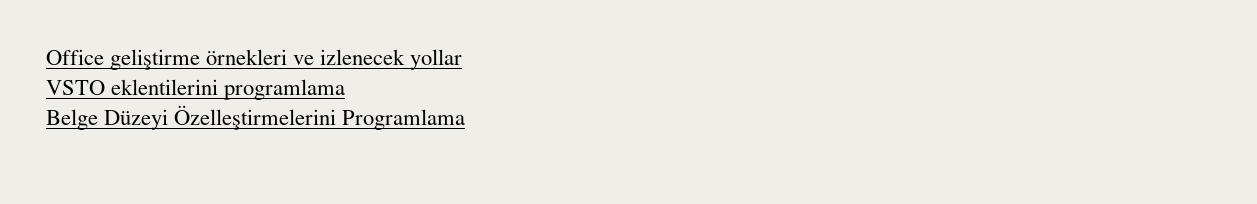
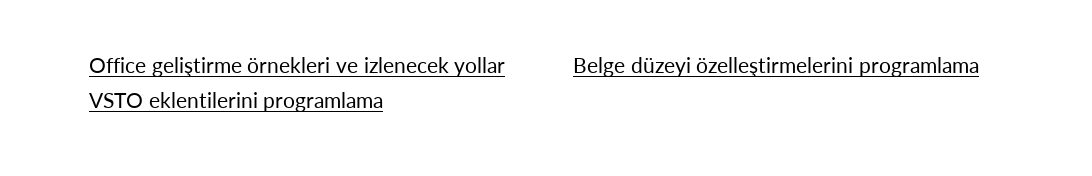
[104,105,466,130] Düzeyi Özelleştirmelerini Programlama -> [630,57,980,77] düzeyi özelleştirmelerini programlama

